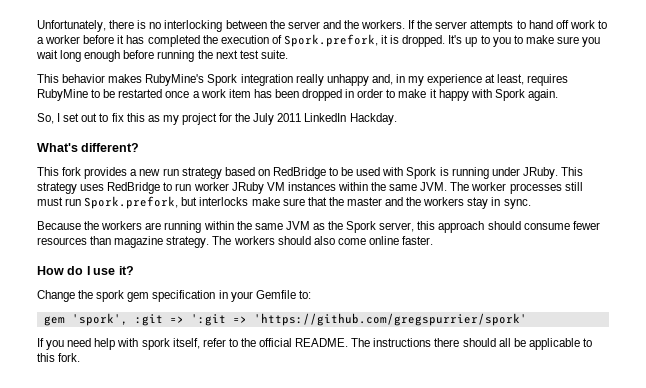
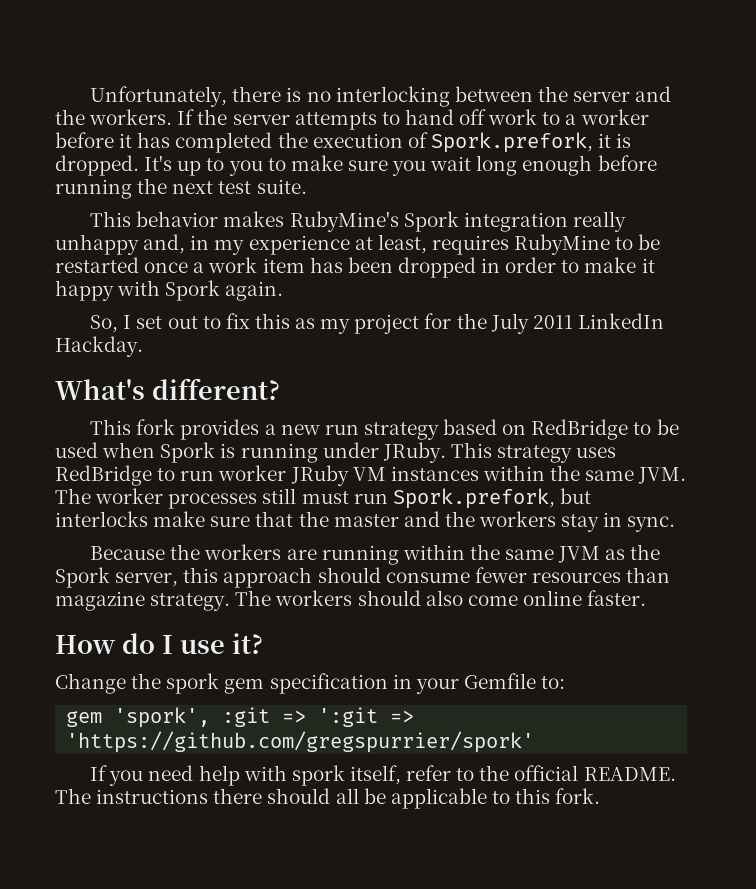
[382,167,404,176] with -> [102,442,156,458] when

